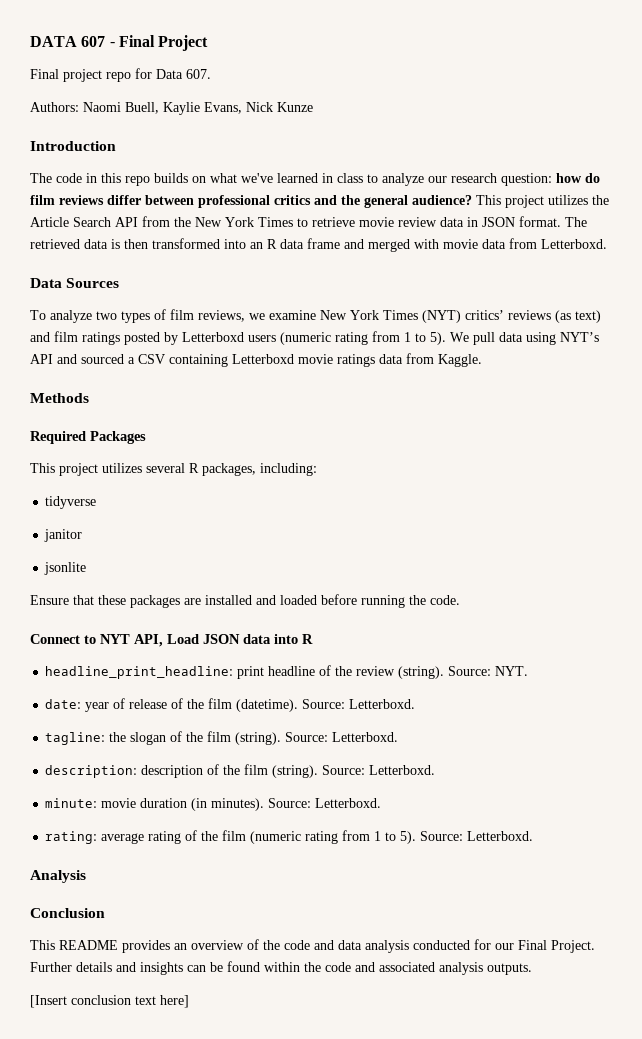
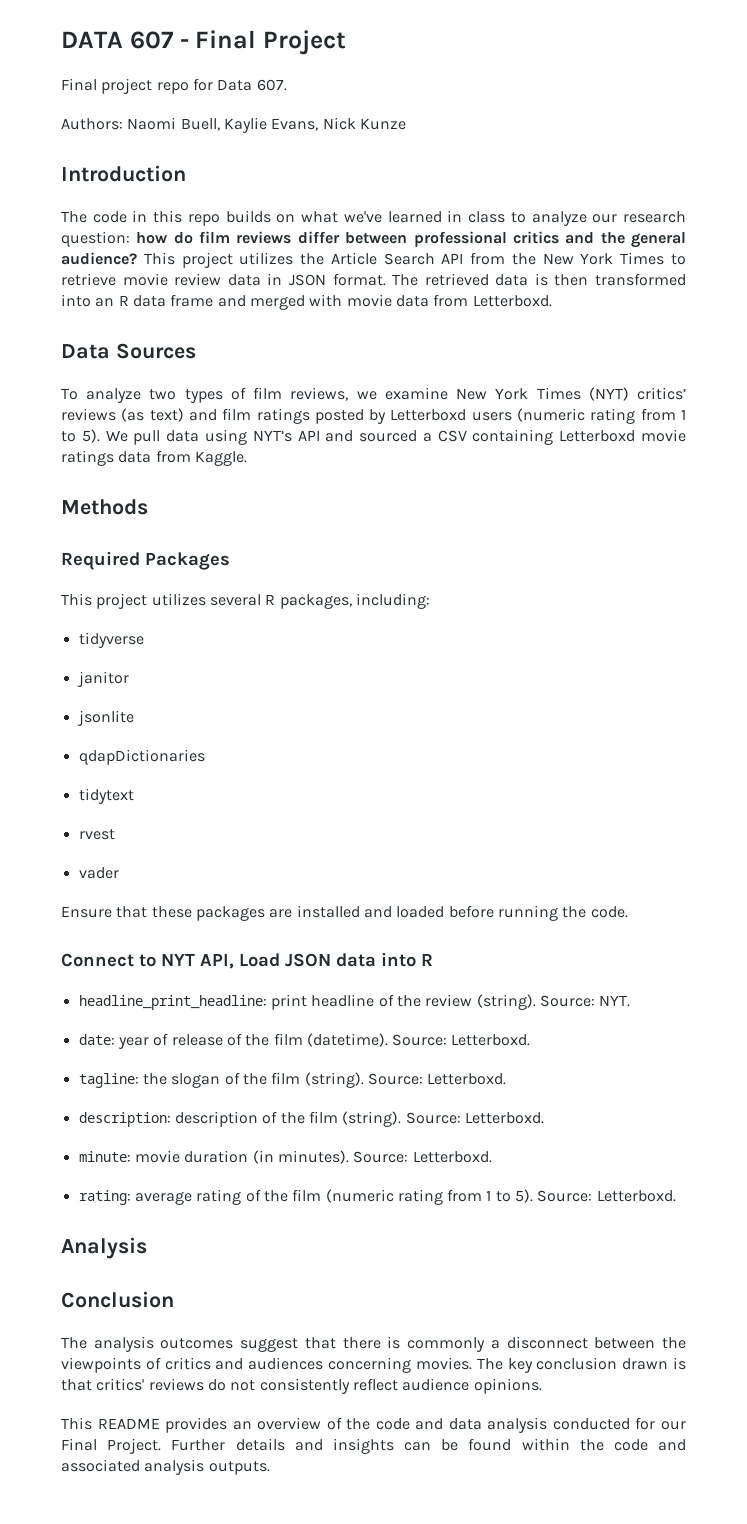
(87, 568) none -> [78,749,205,765] [78,788,134,804] [78,829,115,840] [78,867,119,879] // qdapDictionaries // tidytext // rvest // vader
(105, 913) none -> [61,1336,687,1352] [61,1357,686,1373] [61,1378,542,1394] // The analysis outcomes suggest that there is commonly a disconnect between the viewpoints of critics and audiences concerning movies. The key conclusion drawn is that critics' reviews do not consistently reflect audience opinions.
[30,995,189,1008] // [Insert conclusion text here] -> (270, 1468) none

